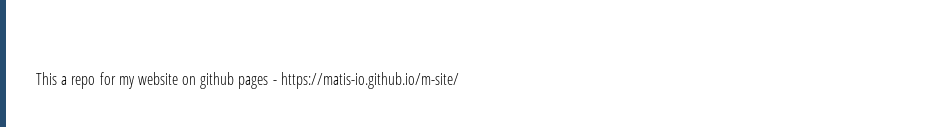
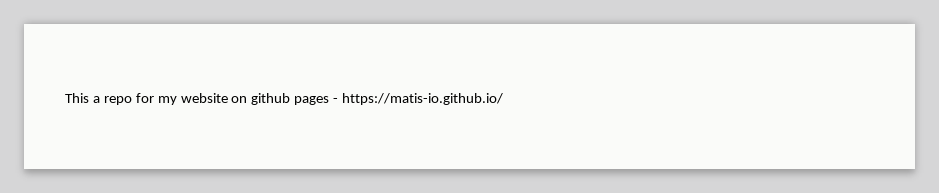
[280,72,459,89] https://matis-io.github.io/m-site/ -> [342,93,504,105] https://matis-io.github.io/

